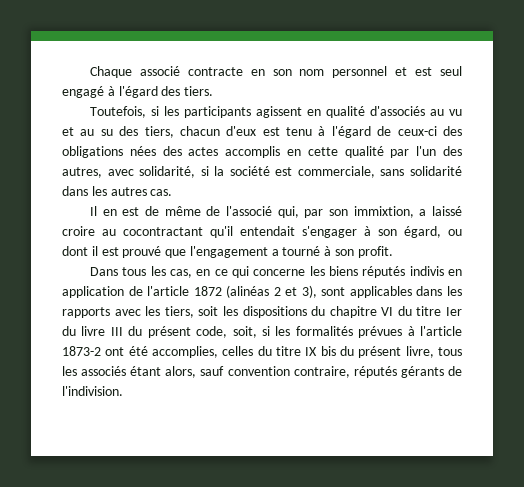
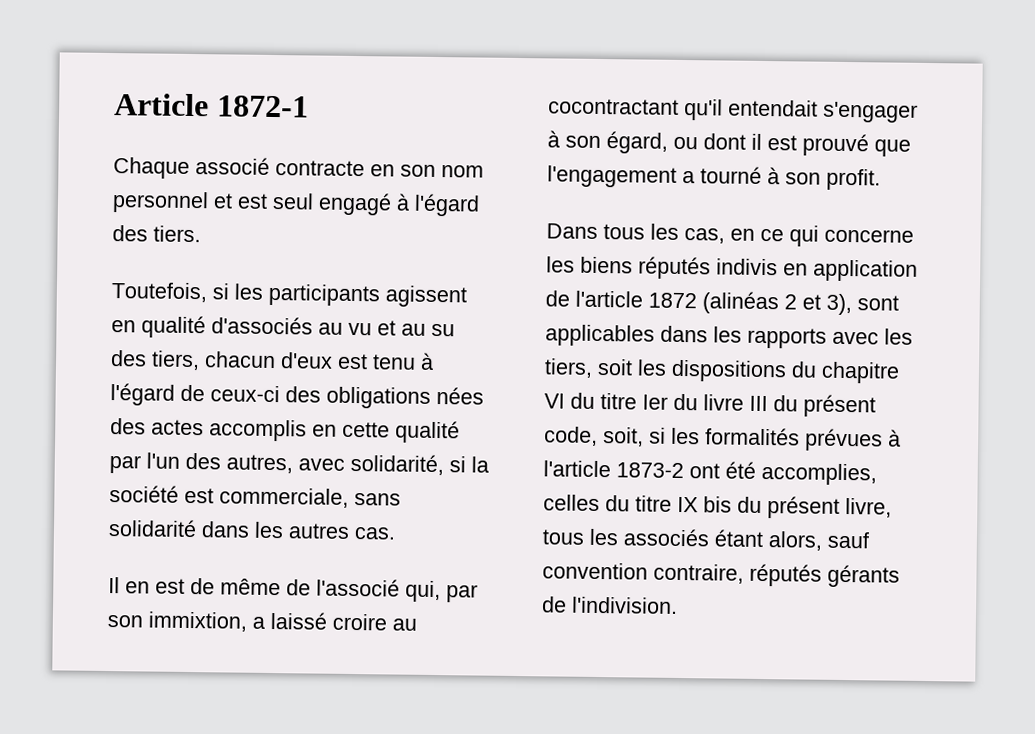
(90, 72) none -> [114,93,309,118] Article 1872-1 //

